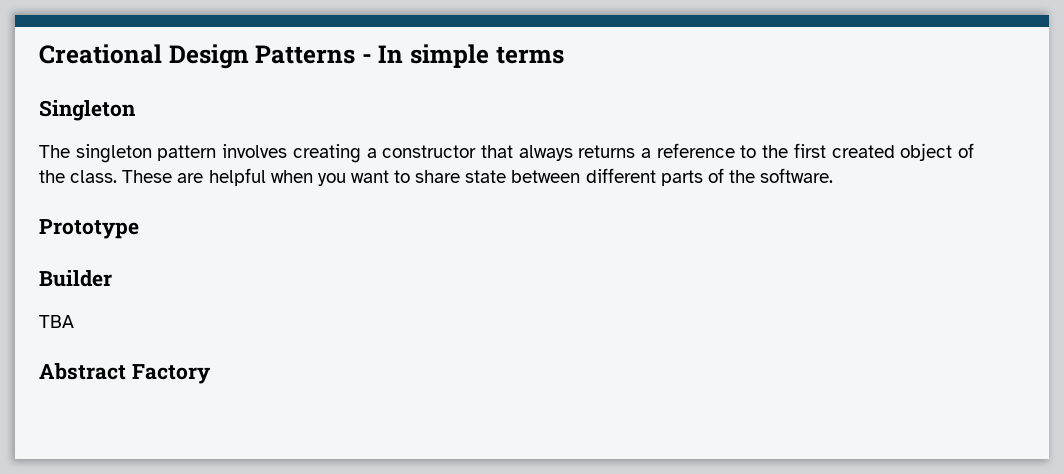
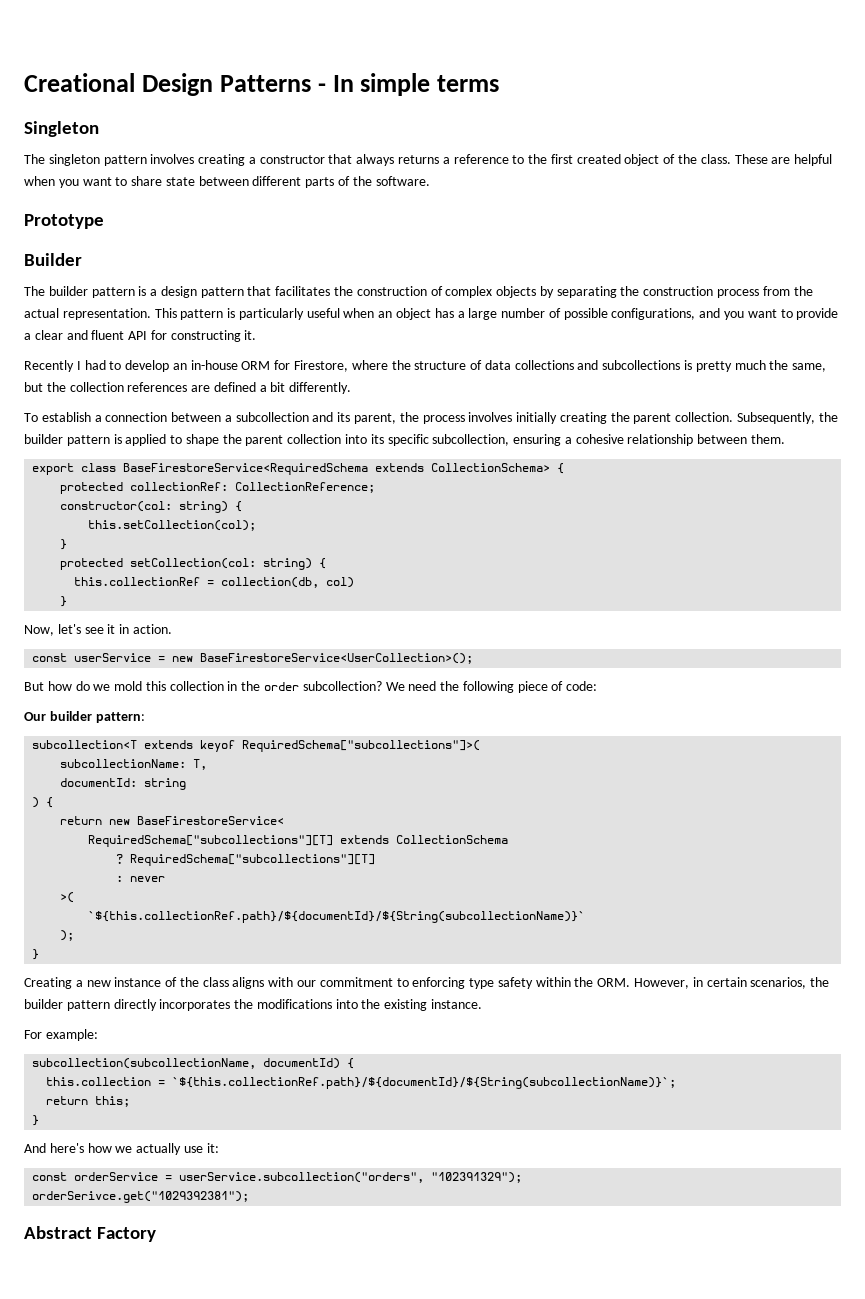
[39,315,74,328] TBA -> [24,286,813,298] [24,308,839,320] [24,330,257,342] [24,360,827,372] [24,382,352,394] [24,412,838,424] [24,434,786,446] [32,463,565,475] [60,482,376,494] [60,501,243,513] [88,520,257,531] [60,539,68,550] [60,558,327,570] [74,577,355,588] [60,596,68,607] [24,624,172,636] [32,653,474,664] [24,681,598,693] [24,711,145,723] [32,740,481,752] [60,759,208,770] [60,778,187,790] [32,797,54,808] [60,816,285,825] [88,835,509,847] [116,854,376,866] [116,875,166,882] [60,892,75,903] [88,911,586,923] [60,930,75,941] [32,949,40,960] [24,977,830,989] [24,999,483,1011] [24,1029,98,1041] [32,1058,355,1069] [46,1077,677,1089] [46,1096,131,1107] [32,1115,40,1126] [24,1143,219,1155] [32,1172,523,1183] [32,1191,250,1203] The builder pattern is a design pattern that facilitates the construction of complex objects by separating the construction process from the actual representation. This pattern is particularly useful when an object has a large number of possible configurations, and you want to provide a clear and fluent API for constructing it. // Recently I had to develop an in-house ORM for Firestore, where the structure of data collections and subcollections is pretty much the same, but the collection references are defined a bit differently. // To establish a connection between a subcollection and its parent, the process involves initially creating the parent collection. Subsequently, the builder pattern is applied to shape the parent collection into its specific subcollection, ensuring a cohesive relationship between them. // export class BaseFirestoreService<RequiredSchema extends CollectionSchema> { // protected collectionRef: CollectionReference; // constructor(col: string) { // this.setCollection(col); // } // protected setCollection(col: string) { // this.collectionRef = collection(db, col) // } // Now, let's see it in action. // const userService = new BaseFirestoreService<UserCollection>(); // But how do we mold this collection in the order subcollection? We need the following piece of code: // Our builder pattern: // subcollection<T extends keyof RequiredSchema["subcollections"]>( // subcollectionName: T, // documentId: string // ) { // return new BaseFirestoreService< // RequiredSchema["subcollections"][T] extends CollectionSchema // ? RequiredSchema["subcollections"][T] // : never // >( // `${this.collectionRef.path}/${documentId}/${String(subcollectionName)}` // ); // } // Creating a new instance of the class aligns with our commitment to enforcing type safety within the ORM. However, in certain scenarios, the builder pattern directly incorporates the modifications into the existing instance. // For example: // subcollection(subcollectionName, documentId) { // this.collection = `${this.collectionRef.path}/${documentId}/${String(subcollectionName)}`; // return this; // } // And here's how we actually use it: // const orderService = userService.subcollection("orders", "102391329"); // orderSerivce.get("1029392381");

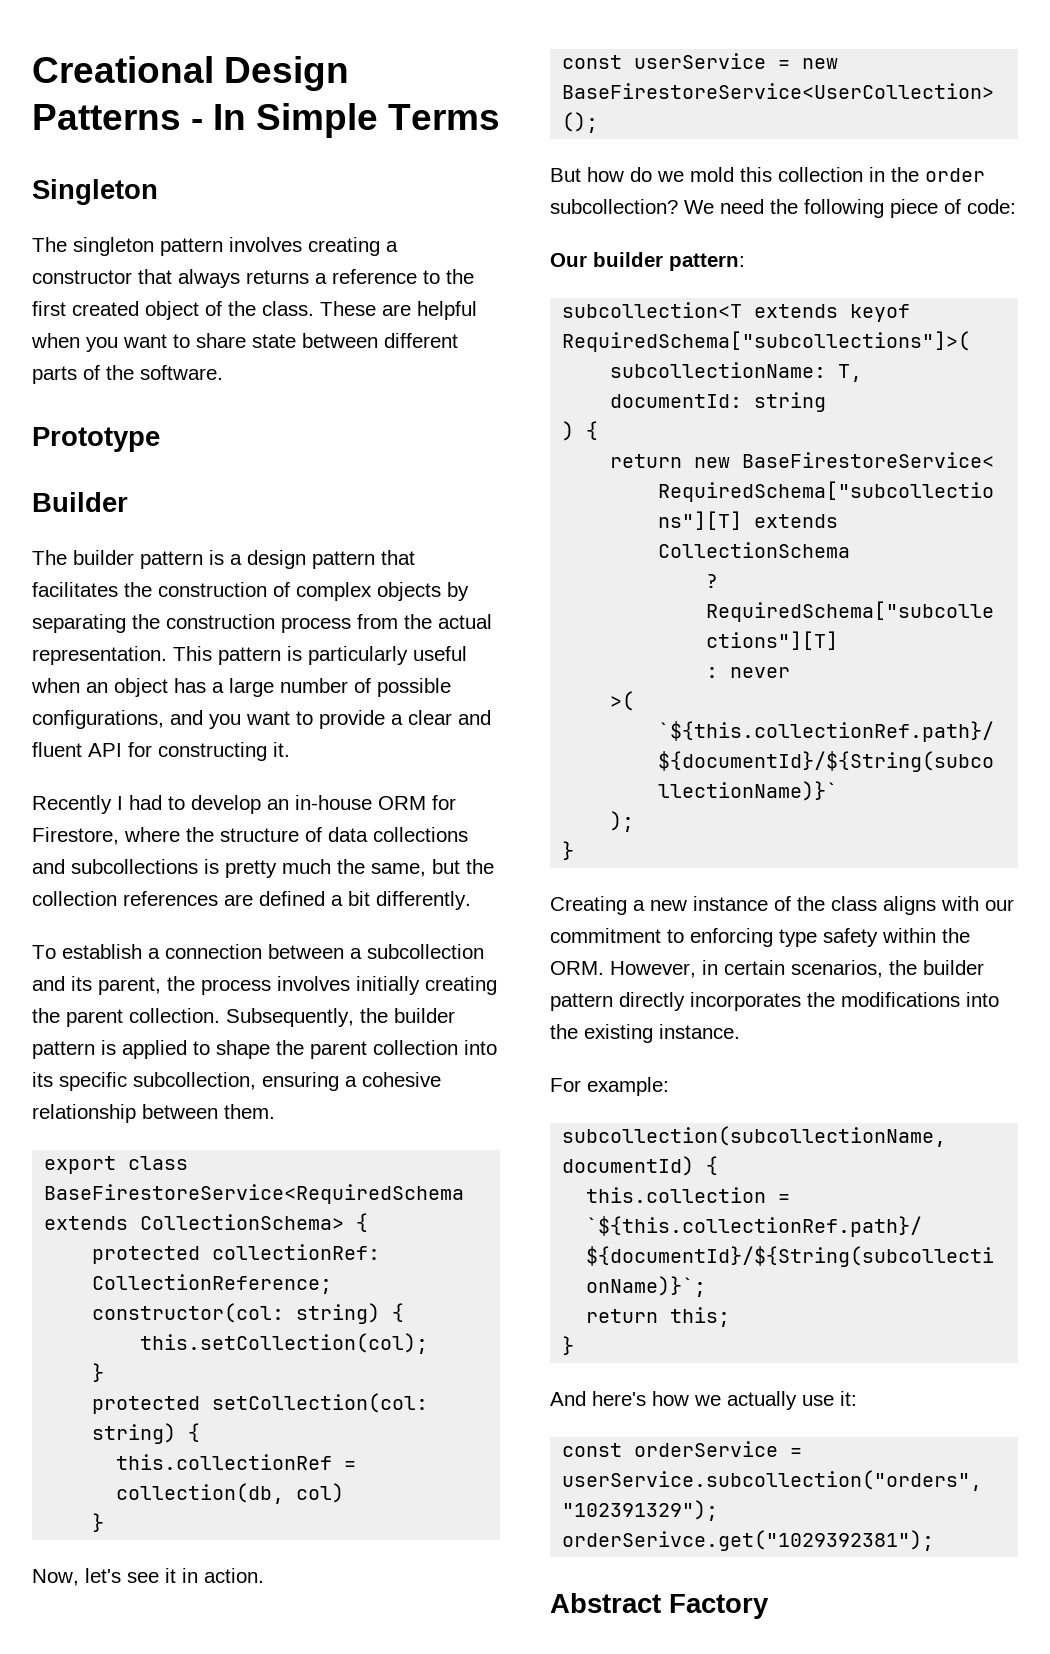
[360,73,500,96] simple terms -> [256,103,500,138] Simple Terms

